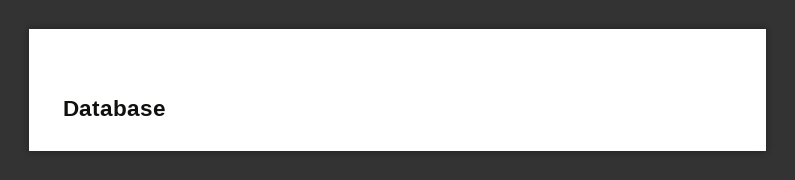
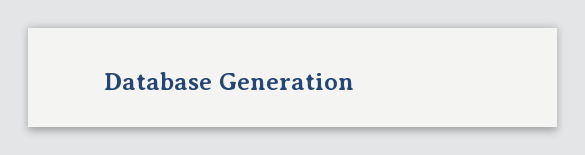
(166, 108) none -> [218,73,354,90] Generation

